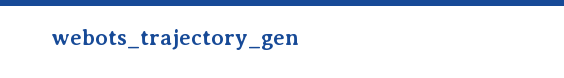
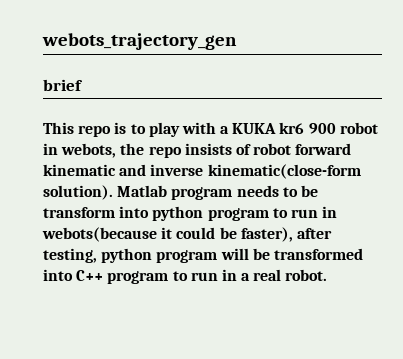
(299, 39) none -> [43,79,83,91] [43,122,378,137] [43,143,352,158] [43,164,361,179] [43,185,318,200] [43,206,338,221] [42,227,332,242] [43,248,363,263] [43,269,328,284] // brief // This repo is to play with a KUKA kr6 900 robot in webots, the repo insists of robot forward kinematic and inverse kinematic(close-form solution). Matlab program needs to be transform into python program to run in webots(because it could be faster), after testing, python program will be transformed into C++ program to run in a real robot.

